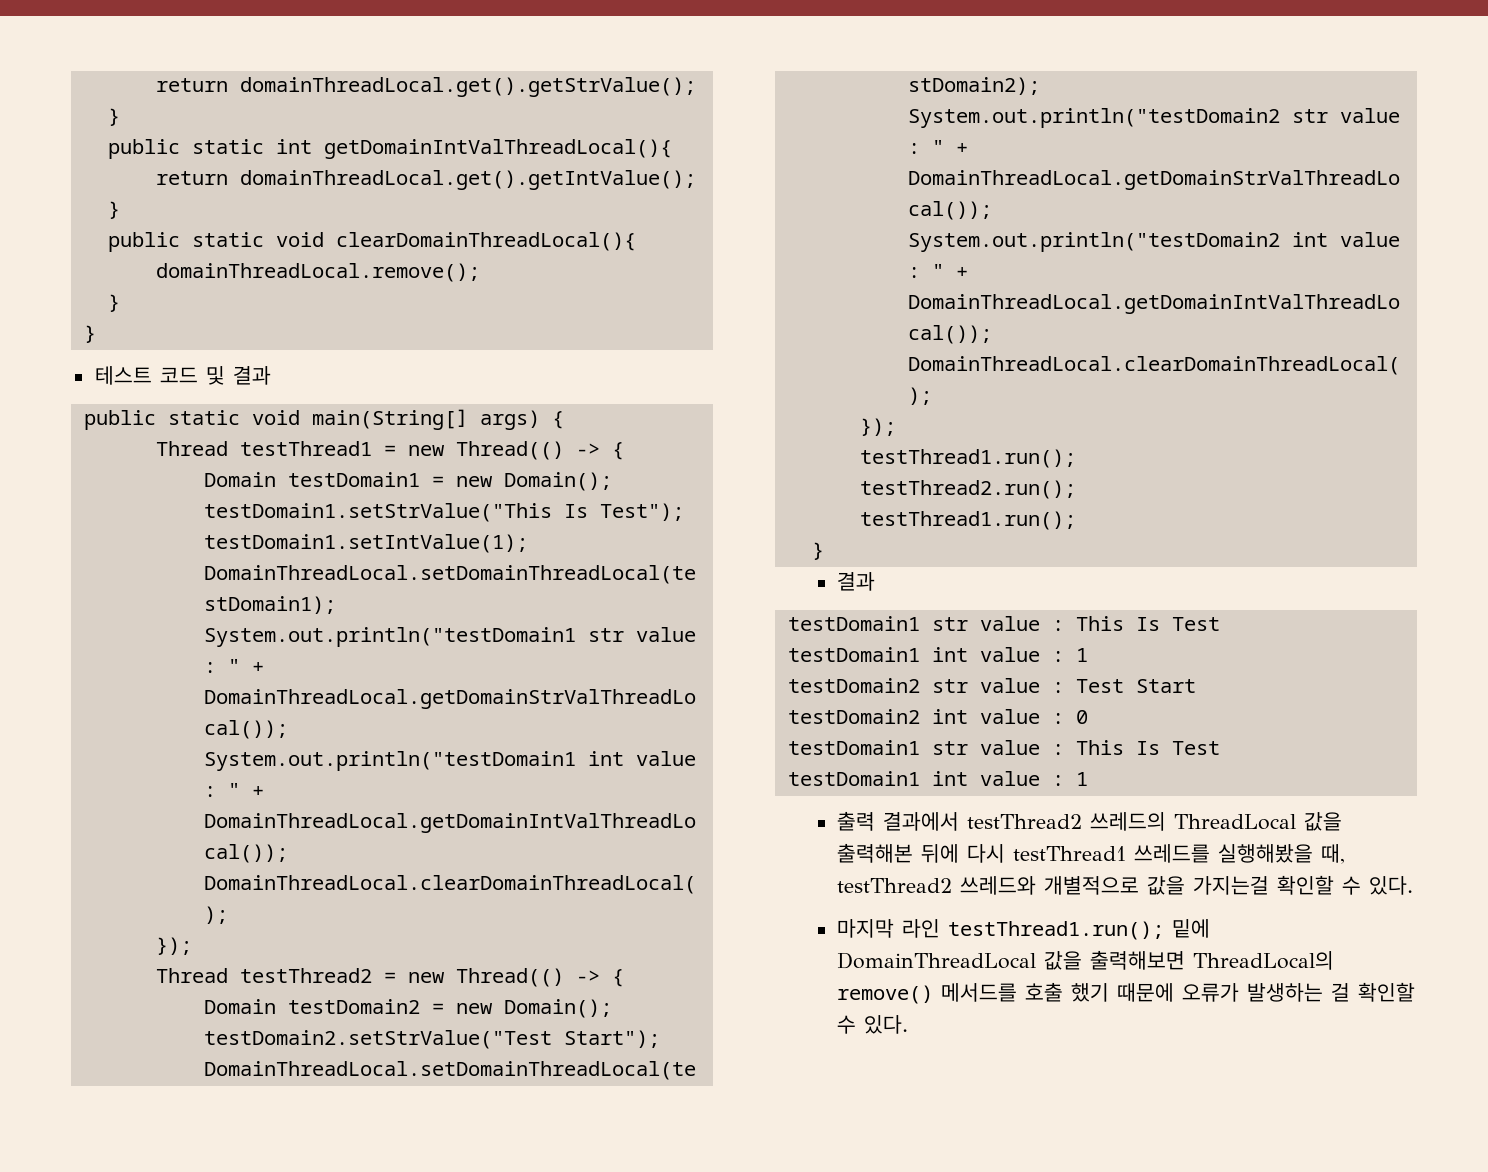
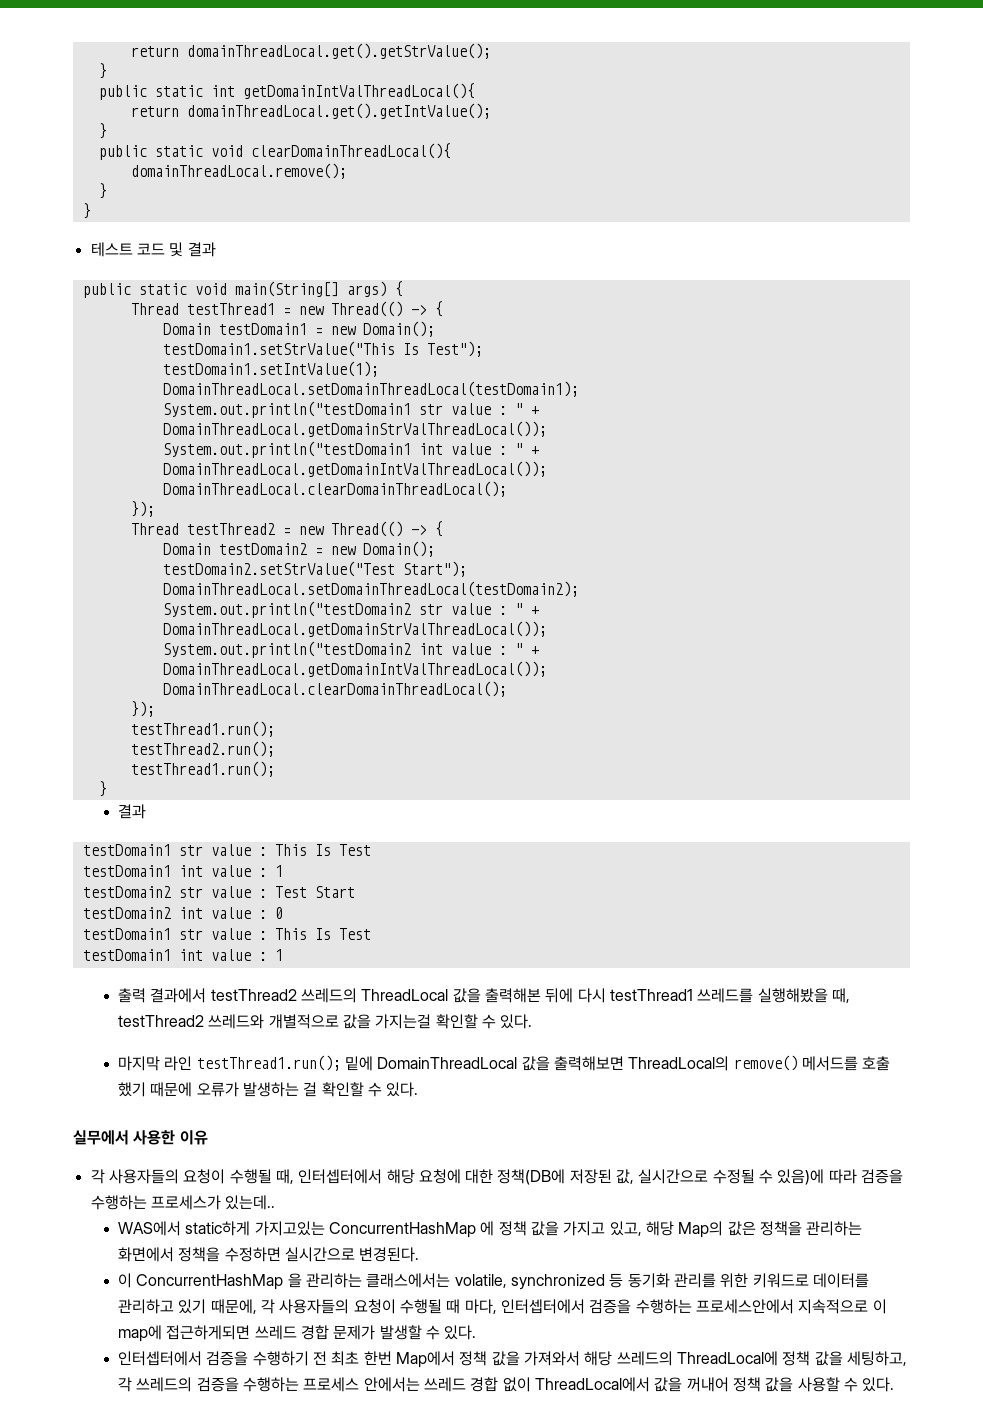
(909, 1024) none -> [73,1130,208,1145] [90,1169,904,1185] [90,1195,276,1210] [118,1221,863,1238] [118,1247,420,1262] [118,1273,869,1290] [118,1299,887,1314] [118,1325,477,1342] [118,1351,907,1368] [118,1377,895,1392] // 실무에서 사용한 이유 // 각 사용자들의 요청이 수행될 때, 인터셉터에서 해당 요청에 대한 정책(DB에 저장된 값, 실시간으로 수정될 수 있음)에 따라 검증을 수행하는 프로세스가 있는데.. // WAS에서 static하게 가지고있는 ConcurrentHashMap 에 정책 값을 가지고 있고, 해당 Map의 값은 정책을 관리하는 화면에서 정책을 수정하면 실시간으로 변경된다. // 이 ConcurrentHashMap 을 관리하는 클래스에서는 volatile, synchronized 등 동기화 관리를 위한 키워드로 데이터를 관리하고 있기 때문에, 각 사용자들의 요청이 수행될 때 마다, 인터셉터에서 검증을 수행하는 프로세스안에서 지속적으로 이 map에 접근하게되면 쓰레드 경합 문제가 발생할 수 있다. // 인터셉터에서 검증을 수행하기 전 최초 한번 Map에서 정책 값을 가져와서 해당 쓰레드의 ThreadLocal에 정책 값을 세팅하고, 각 쓰레드의 검증을 수행하는 프로세스 안에서는 쓰레드 경합 없이 ThreadLocal에서 값을 꺼내어 정책 값을 사용할 수 있다.

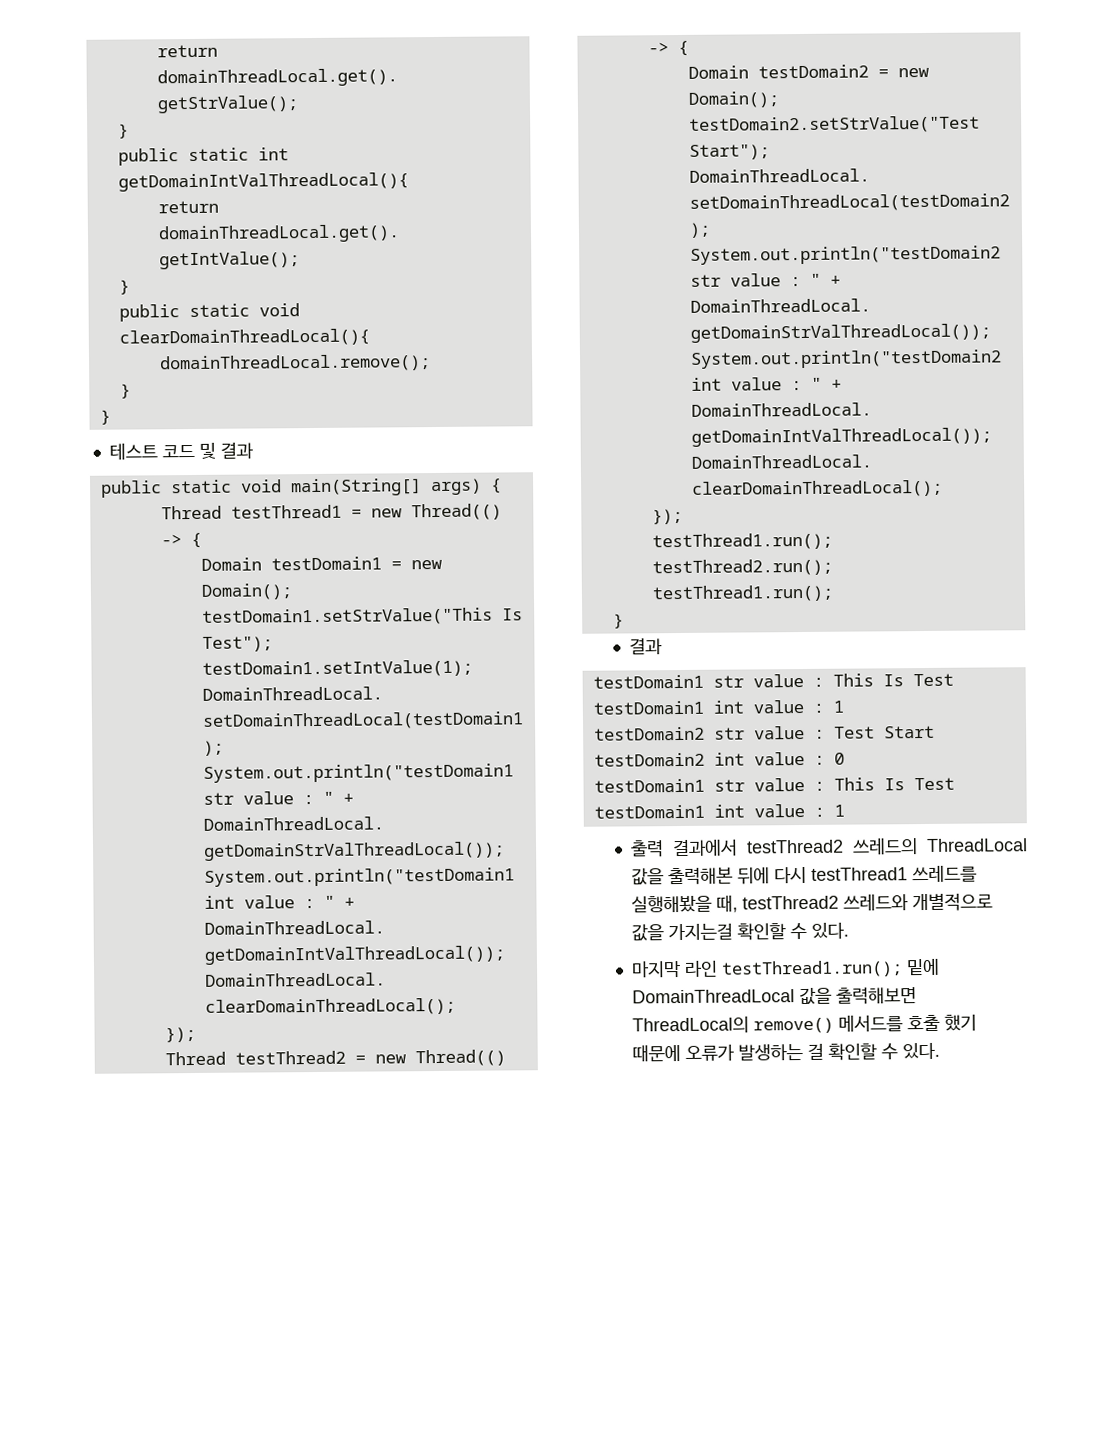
[73,1130,208,1145] [90,1169,904,1185] [90,1195,276,1210] [118,1221,863,1238] [118,1247,420,1262] [118,1273,869,1290] [118,1299,887,1314] [118,1325,477,1342] [118,1351,907,1368] [118,1377,895,1392] // 실무에서 사용한 이유 // 각 사용자들의 요청이 수행될 때, 인터셉터에서 해당 요청에 대한 정책(DB에 저장된 값, 실시간으로 수정될 수 있음)에 따라 검증을 수행하는 프로세스가 있는데.. // WAS에서 static하게 가지고있는 ConcurrentHashMap 에 정책 값을 가지고 있고, 해당 Map의 값은 정책을 관리하는 화면에서 정책을 수정하면 실시간으로 변경된다. // 이 ConcurrentHashMap 을 관리하는 클래스에서는 volatile, synchronized 등 동기화 관리를 위한 키워드로 데이터를 관리하고 있기 때문에, 각 사용자들의 요청이 수행될 때 마다, 인터셉터에서 검증을 수행하는 프로세스안에서 지속적으로 이 map에 접근하게되면 쓰레드 경합 문제가 발생할 수 있다. // 인터셉터에서 검증을 수행하기 전 최초 한번 Map에서 정책 값을 가져와서 해당 쓰레드의 ThreadLocal에 정책 값을 세팅하고, 각 쓰레드의 검증을 수행하는 프로세스 안에서는 쓰레드 경합 없이 ThreadLocal에서 값을 꺼내어 정책 값을 사용할 수 있다. -> (941, 1051) none

